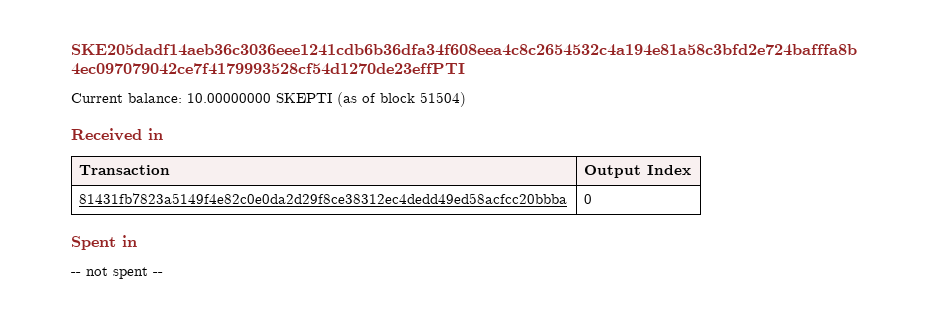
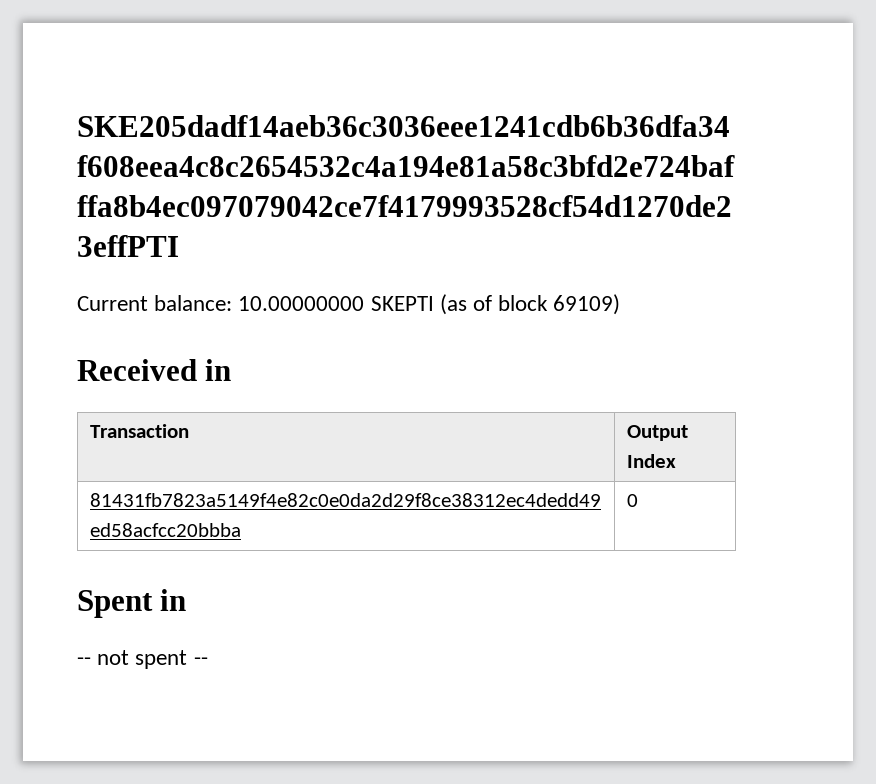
[420,92,466,107] 51504) -> [553,294,621,315] 69109)

